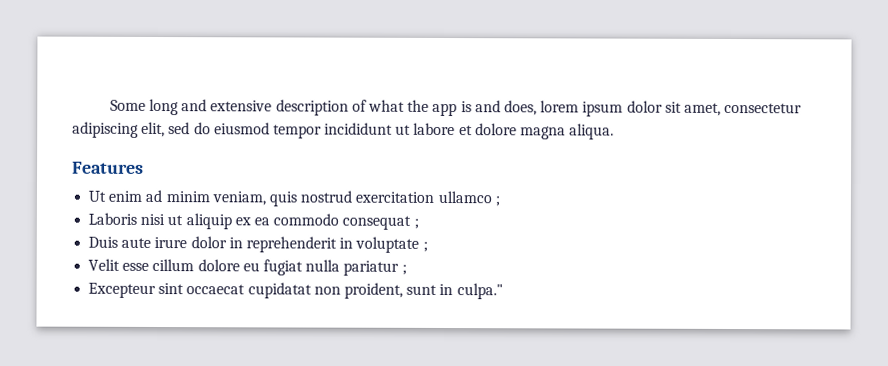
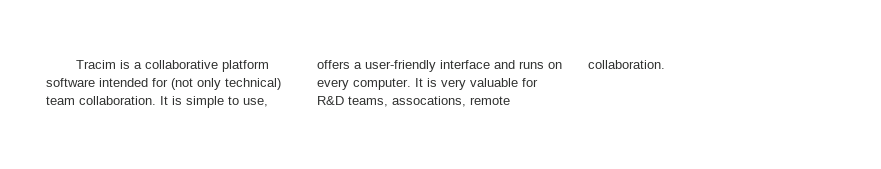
[109,98,803,117] [72,121,615,140] [72,161,144,174] [88,189,500,207] [88,212,419,230] [88,236,428,253] [88,258,407,276] [88,282,503,300] Some long and extensive description of what the app is and does, lorem ipsum dolor sit amet, consectetur adipiscing elit, sed do eiusmod tempor incididunt ut labore et dolore magna aliqua. // Features // Ut enim ad minim veniam, quis nostrud exercitation ullamco ; // Laboris nisi ut aliquip ex ea commodo consequat ; // Duis aute irure dolor in reprehenderit in voluptate ; // Velit esse cillum dolore eu fugiat nulla pariatur ; // Excepteur sint occaecat cupidatat non proident, sunt in culpa." -> [75,60,269,72] [46,78,281,90] [46,96,268,108] [317,60,562,72] [317,78,538,90] [317,96,510,107] [588,60,665,69] Tracim is a collaborative platform software intended for (not only technical) team collaboration. It is simple to use, offers a user-friendly interface and runs on every computer. It is very valuable for R&D teams, assocations, remote collaboration.

